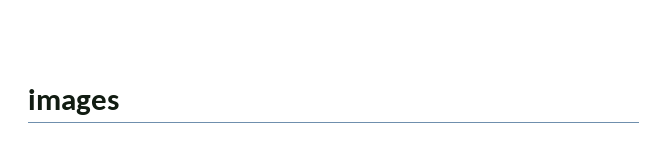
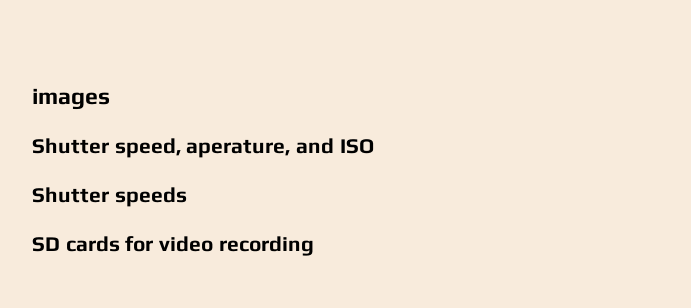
(119, 102) none -> [32,138,374,158] [32,187,187,207] [32,236,314,256] // Shutter speed, aperature, and ISO // Shutter speeds // SD cards for video recording

